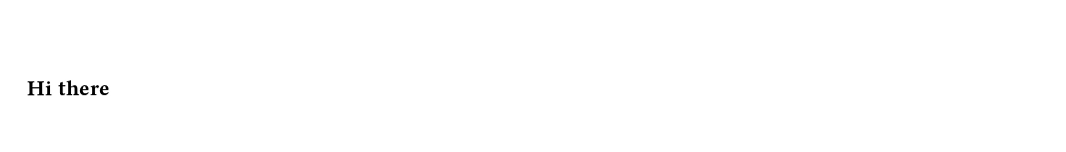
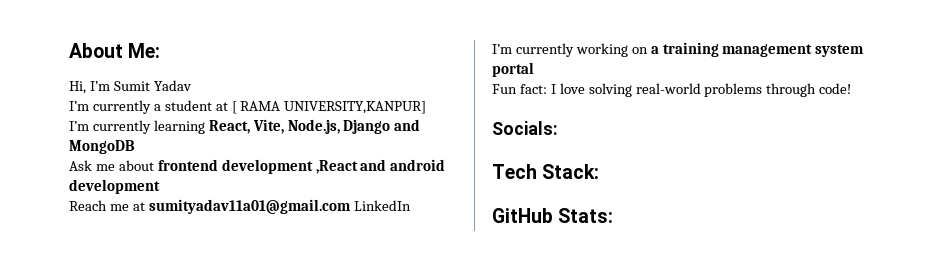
[27,80,111,96] Hi there -> [69,43,161,58] [69,80,192,94] [69,100,427,114] [69,119,421,134] [69,140,135,154] [69,159,446,174] [69,179,160,194] [69,199,411,214] [492,42,865,57] [492,62,534,77] [492,83,852,97] [492,121,558,135] [492,164,600,179] [492,208,614,223] About Me: // Hi, I’m Sumit Yadav // I’m currently a student at [ RAMA UNIVERSITY,KANPUR] // I’m currently learning React, Vite, Node.js, Django and MongoDB // Ask me about frontend development ,React and android development // Reach me at sumityadav11a01@gmail.com LinkedIn // I’m currently working on a training management system portal // Fun fact: I love solving real-world problems through code! // Socials: // Tech Stack: // GitHub Stats:

